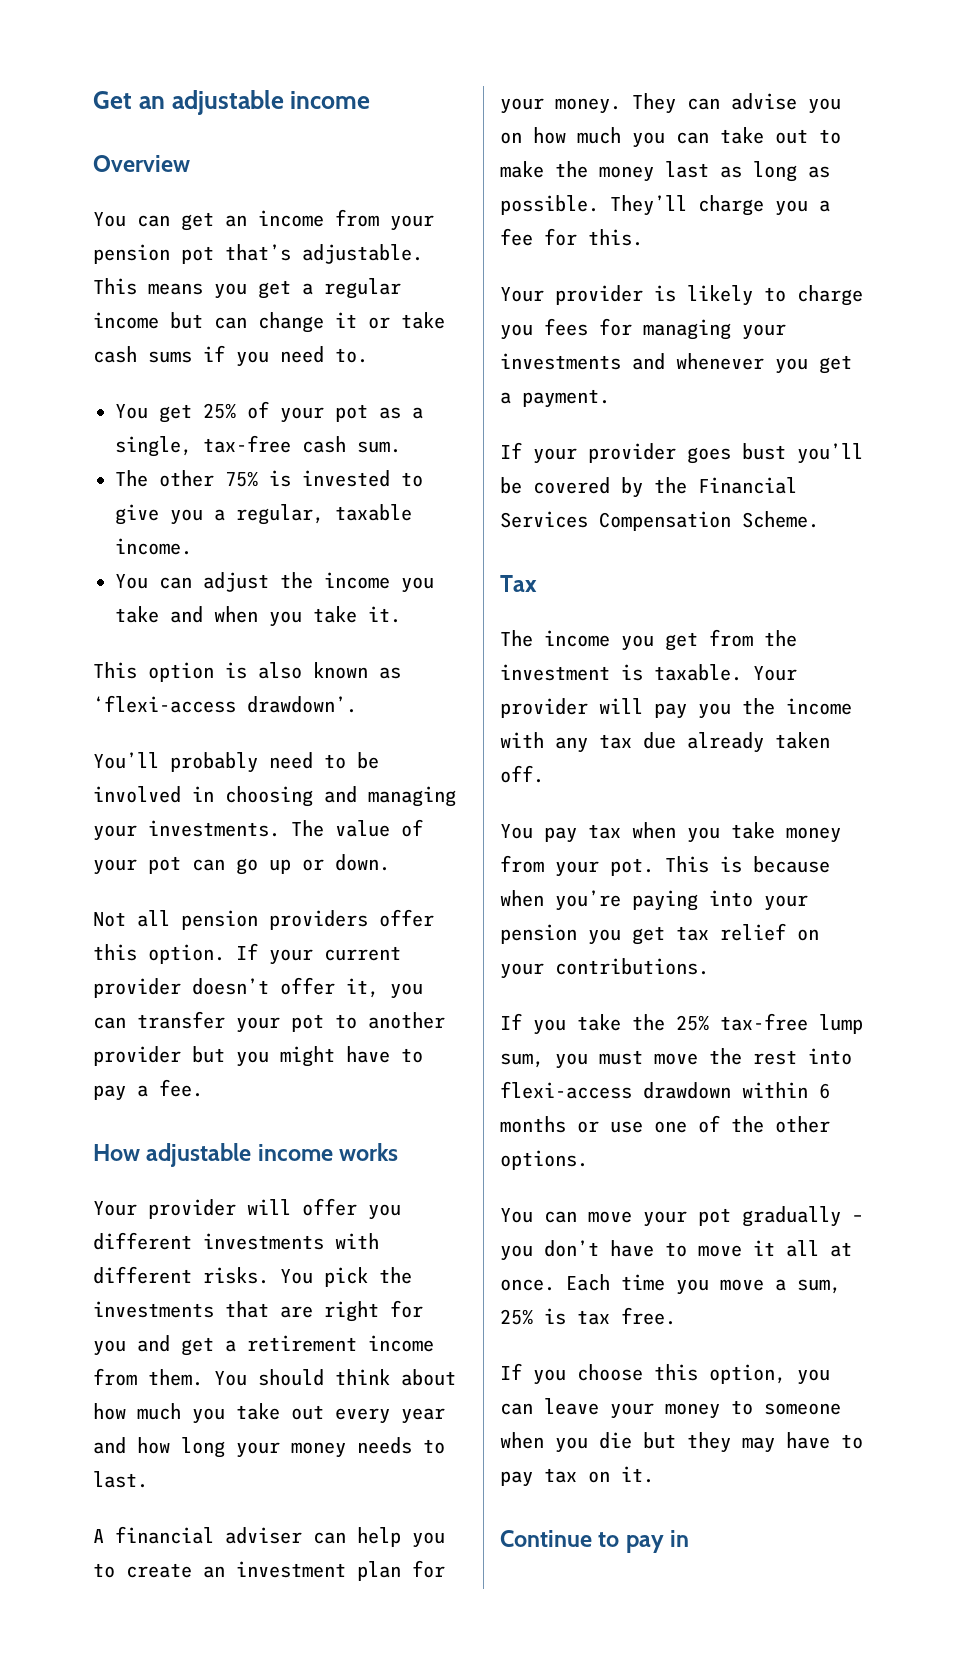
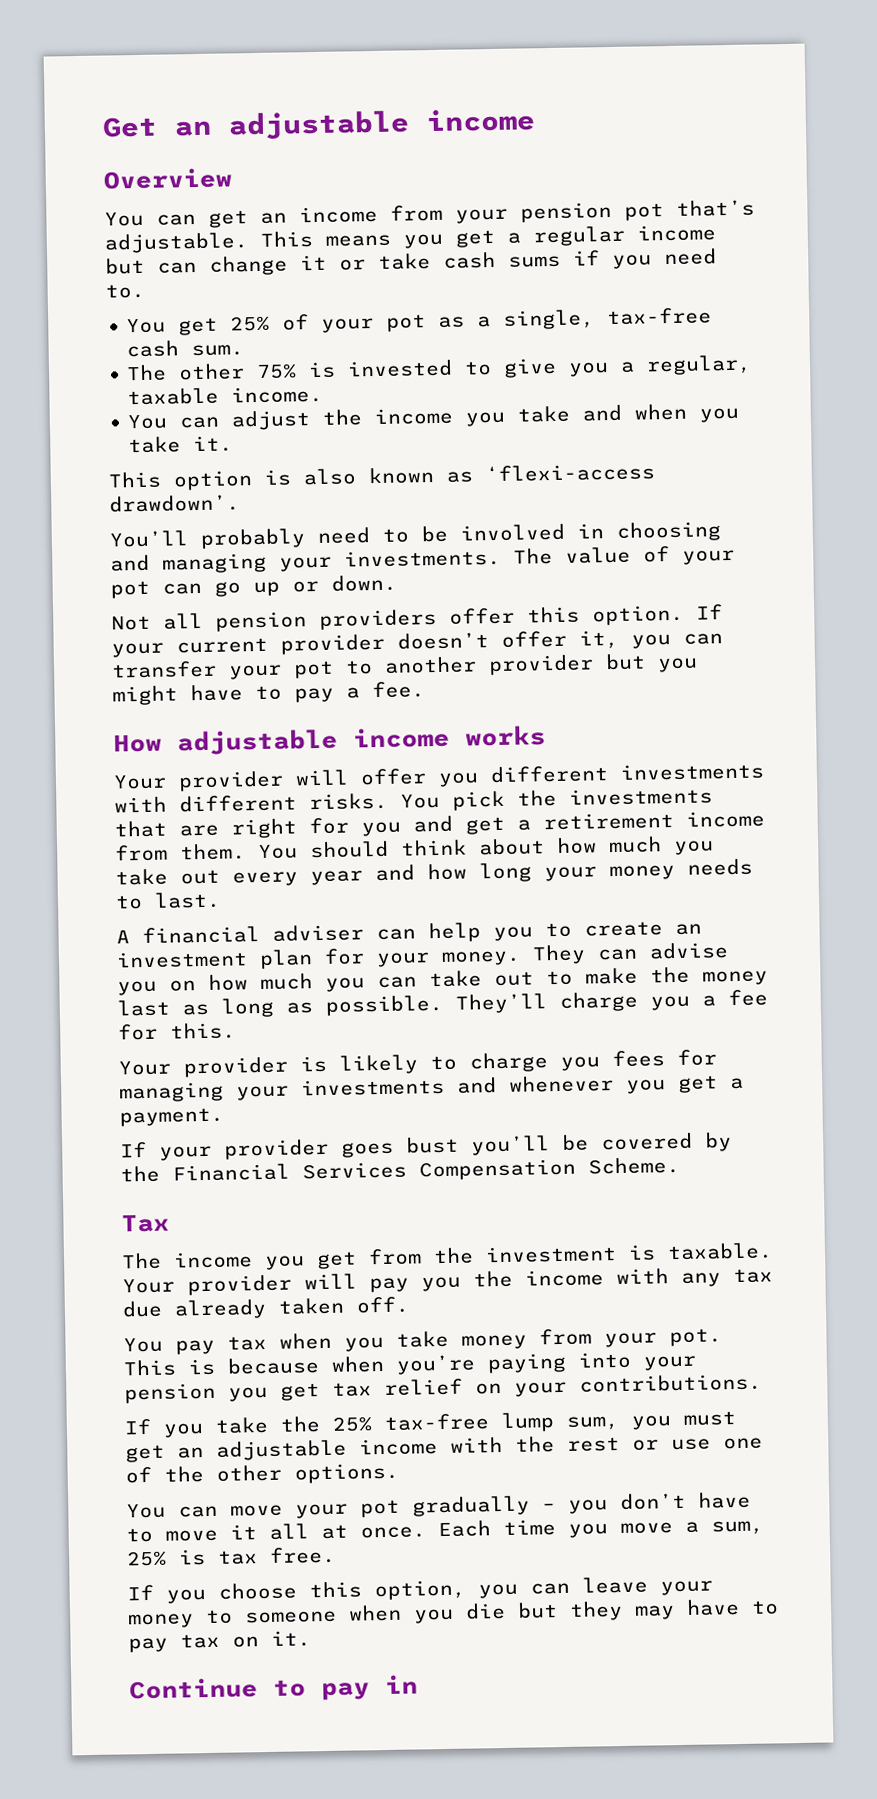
[654,1048,852,1065] [500,1081,830,1099] [500,1116,566,1133] move the rest into flexi-access drawdown within 6 months -> [125,1436,620,1463] get an adjustable income with the rest

